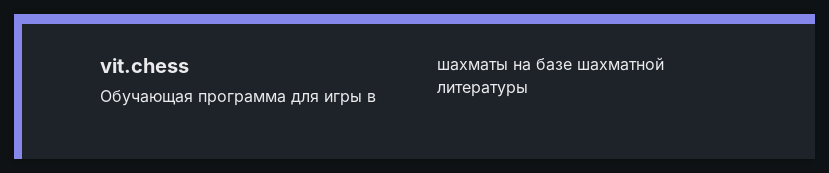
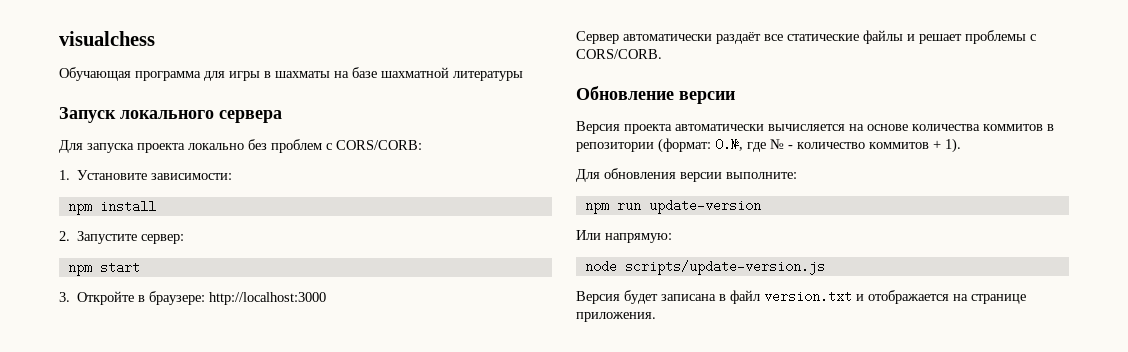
[100,58,189,73] vit.chess -> [59,31,155,46] visualchess
(528, 90) none -> [59,107,282,123] [59,139,422,153] [59,170,233,180] [67,200,156,215] [59,231,185,244] [67,261,140,276] [59,291,327,305] [576,30,1036,44] [576,49,662,59] [576,86,735,104] [576,121,1054,134] [576,138,961,153] [576,168,797,182] [584,199,761,214] [576,230,672,243] [584,260,825,275] [576,290,1026,304] [576,312,656,322] // Запуск локального сервера // Для запуска проекта локально без проблем с CORS/CORB: // 1. Установите зависимости: // npm install // 2. Запустите сервер: // npm start // 3. Откройте в браузере: http://localhost:3000 // Сервер автоматически раздаёт все статические файлы и решает проблемы с CORS/CORB. // Обновление версии // Версия проекта автоматически вычисляется на основе количества коммитов в репозитории (формат: 0.№, где № - количество коммитов + 1). // Для обновления версии выполните: // npm run update-version // Или напрямую: // node scripts/update-version.js // Версия будет записана в файл version.txt и отображается на странице приложения.

